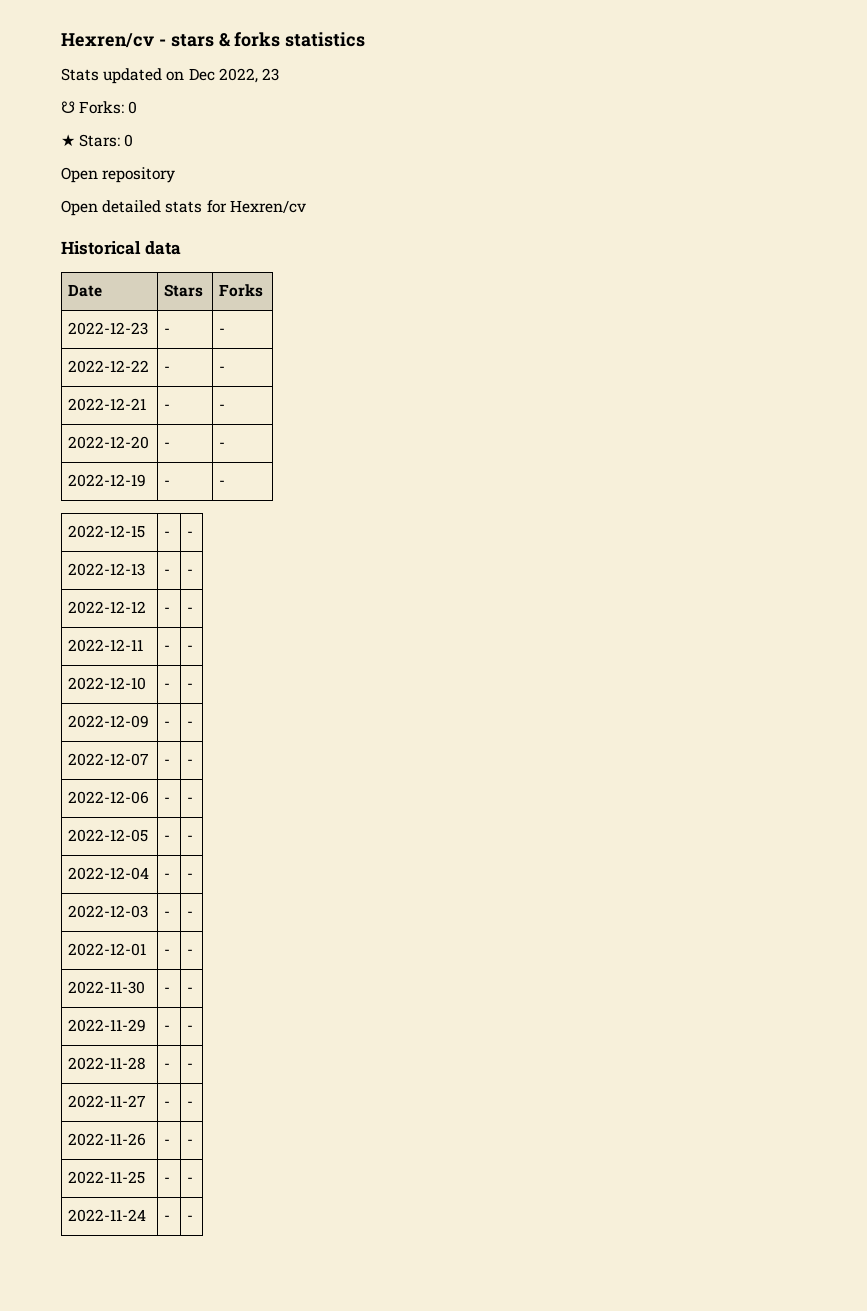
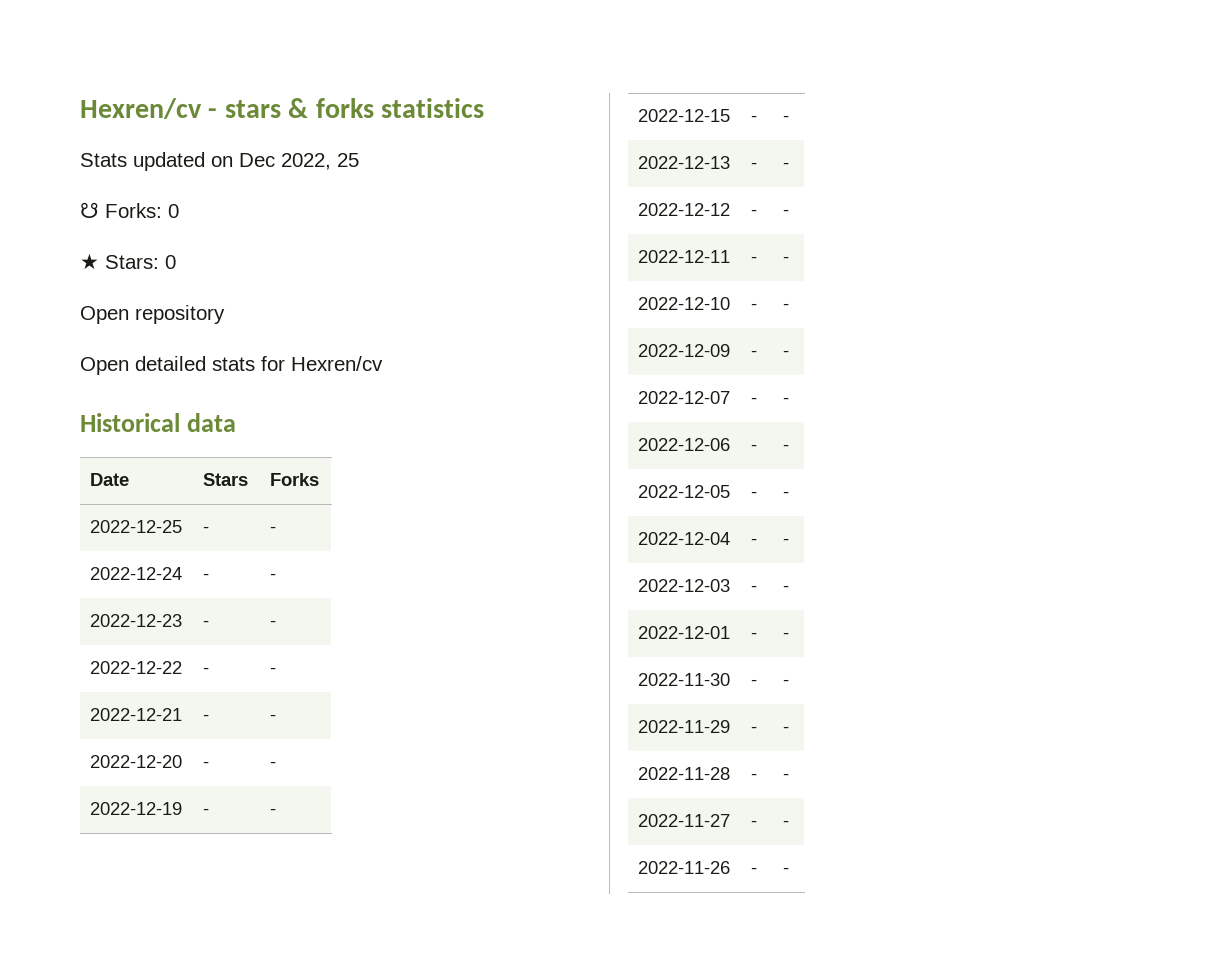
[261,68,279,81] 23 -> [337,153,359,167] 25
(264, 290) none -> [90,520,183,533] [203,526,210,533] [270,526,277,533] [90,567,183,580] [203,573,210,580] [270,573,277,580] // 2022-12-25 | - | - // 2022-12-24 | - | -
[68,1171,146,1184] [164,1177,171,1183] [187,1177,194,1183] [68,1209,147,1222] [164,1215,171,1221] [187,1215,194,1221] // 2022-11-25 | - | - // 2022-11-24 | - | - -> (790, 870) none

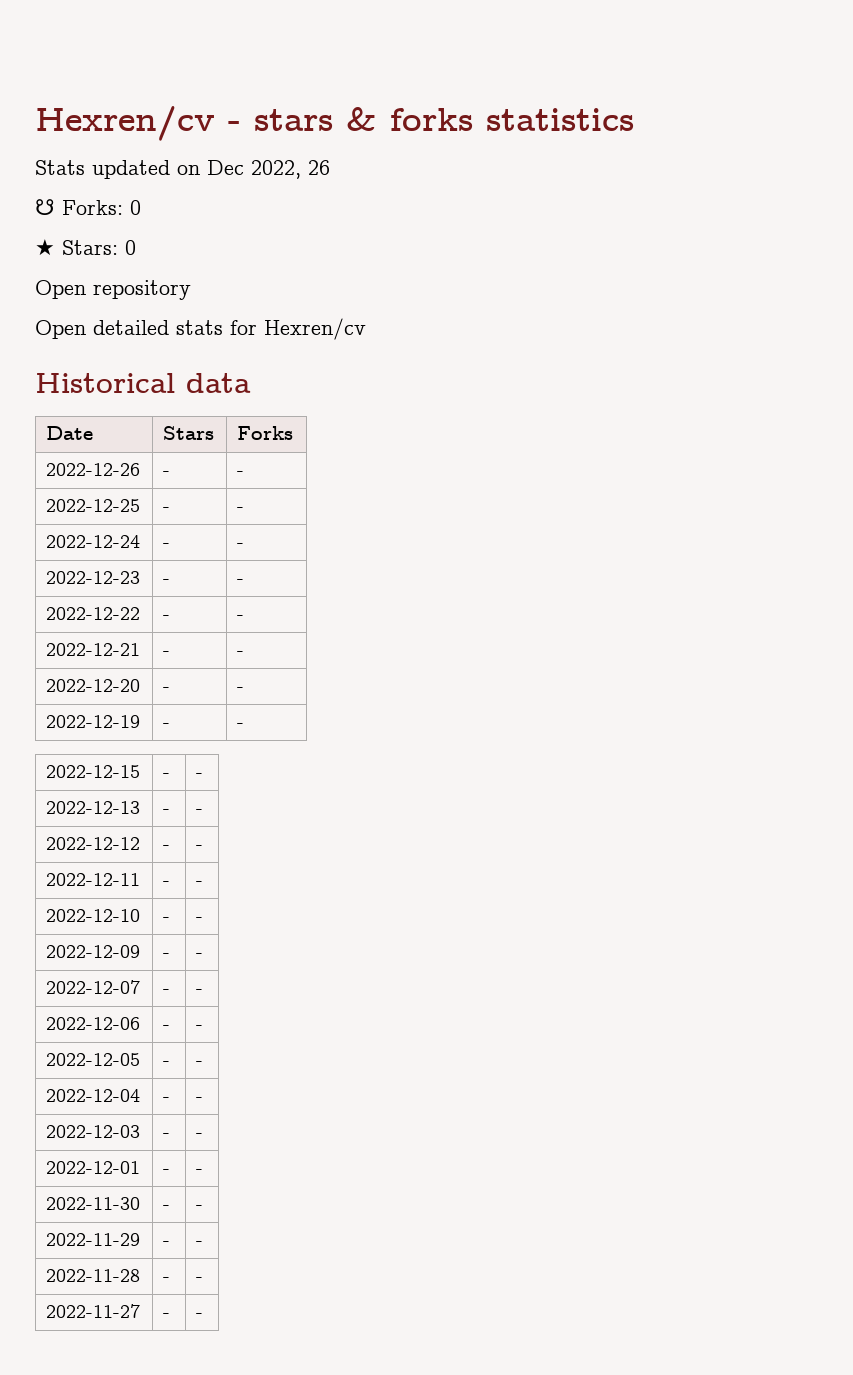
[337,153,359,167] 25 -> [308,160,330,175] 26
(320, 479) none -> [46,463,141,476] [163,471,171,476] [237,471,245,476] // 2022-12-26 | - | -
[638,861,731,874] [751,867,758,874] [783,867,790,874] // 2022-11-26 | - | - -> (204, 1315) none

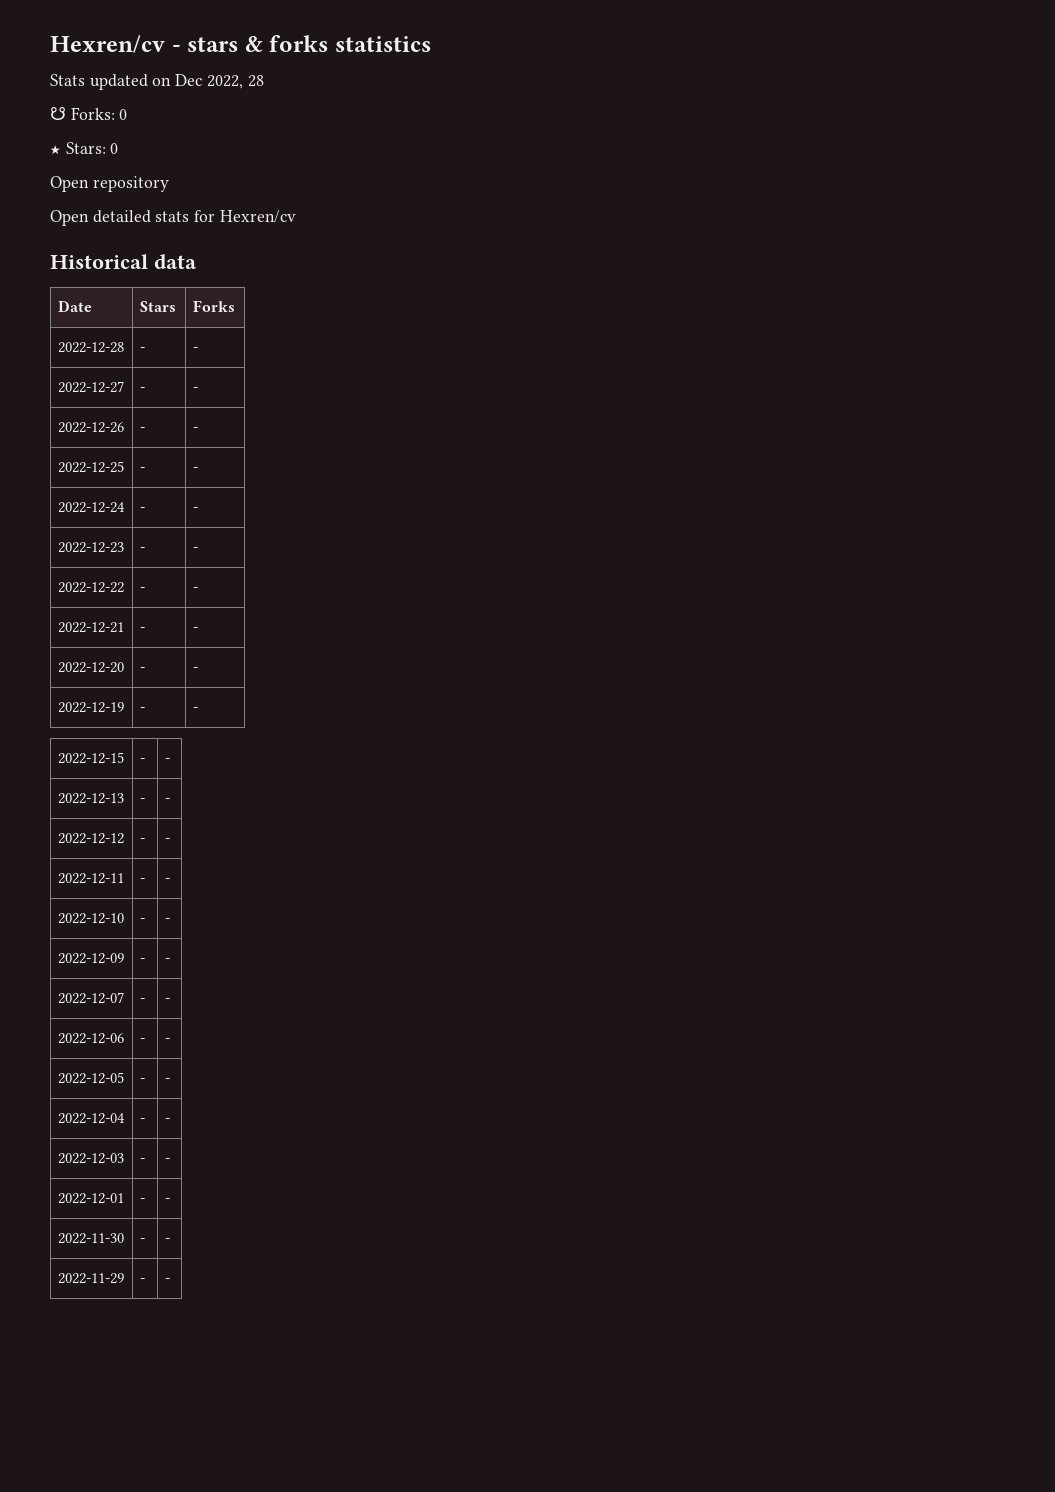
[308,160,330,175] 26 -> [247,75,264,87] 28
(294, 433) none -> [57,342,124,353] [139,347,145,352] [192,347,198,352] [57,381,124,393] [139,387,145,392] [192,387,198,392] // 2022-12-28 | - | - // 2022-12-27 | - | -
[46,1269,141,1282] [163,1277,171,1282] [196,1277,204,1282] [46,1304,141,1318] [163,1313,171,1318] [196,1313,204,1318] // 2022-11-28 | - | - // 2022-11-27 | - | - -> (170, 1280) none

